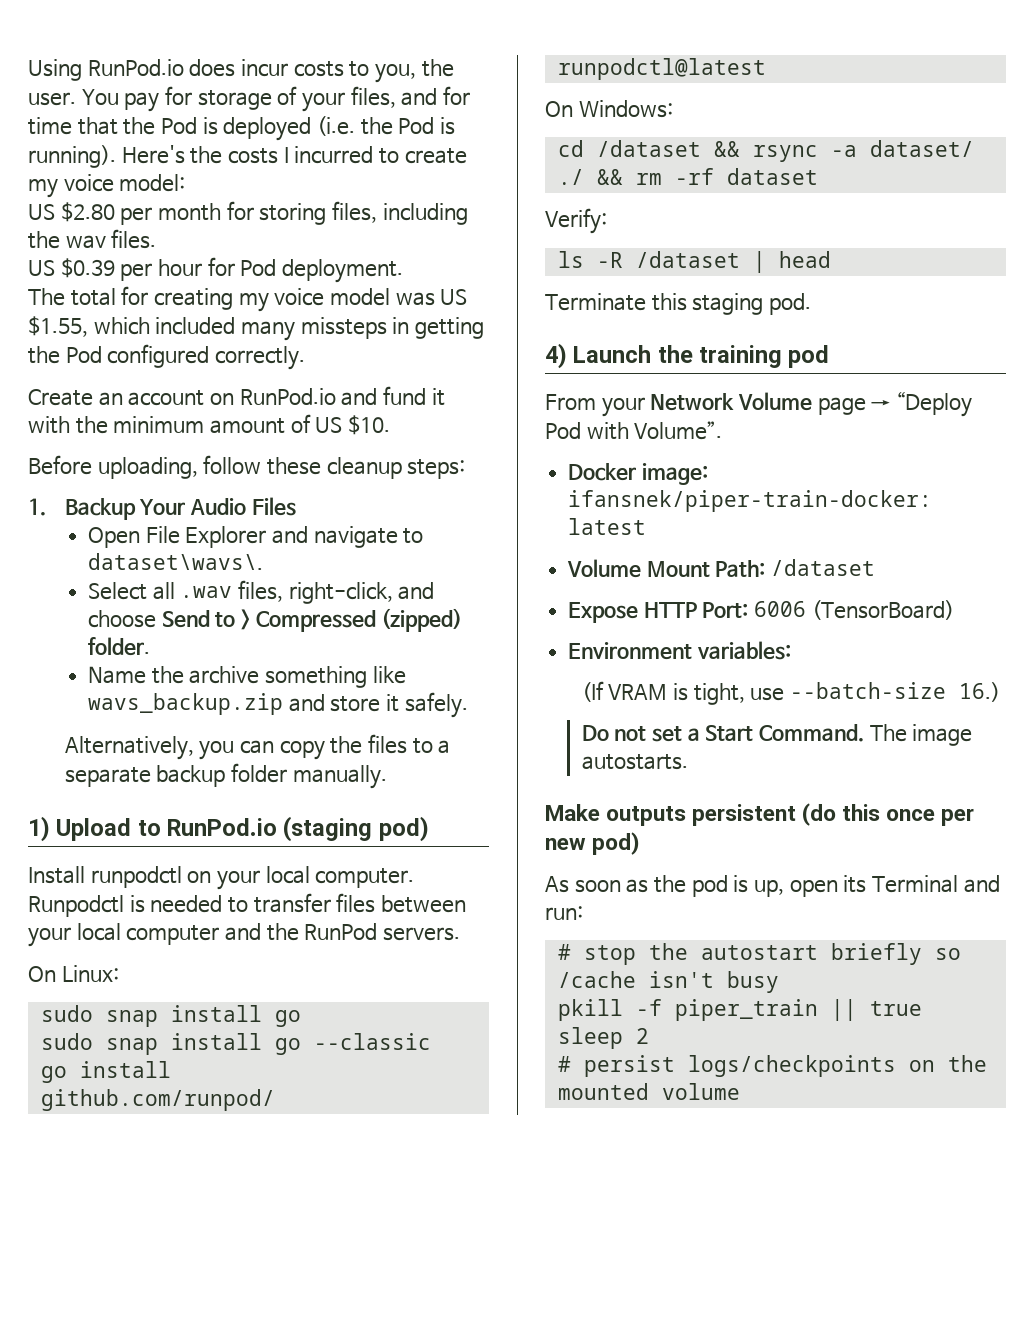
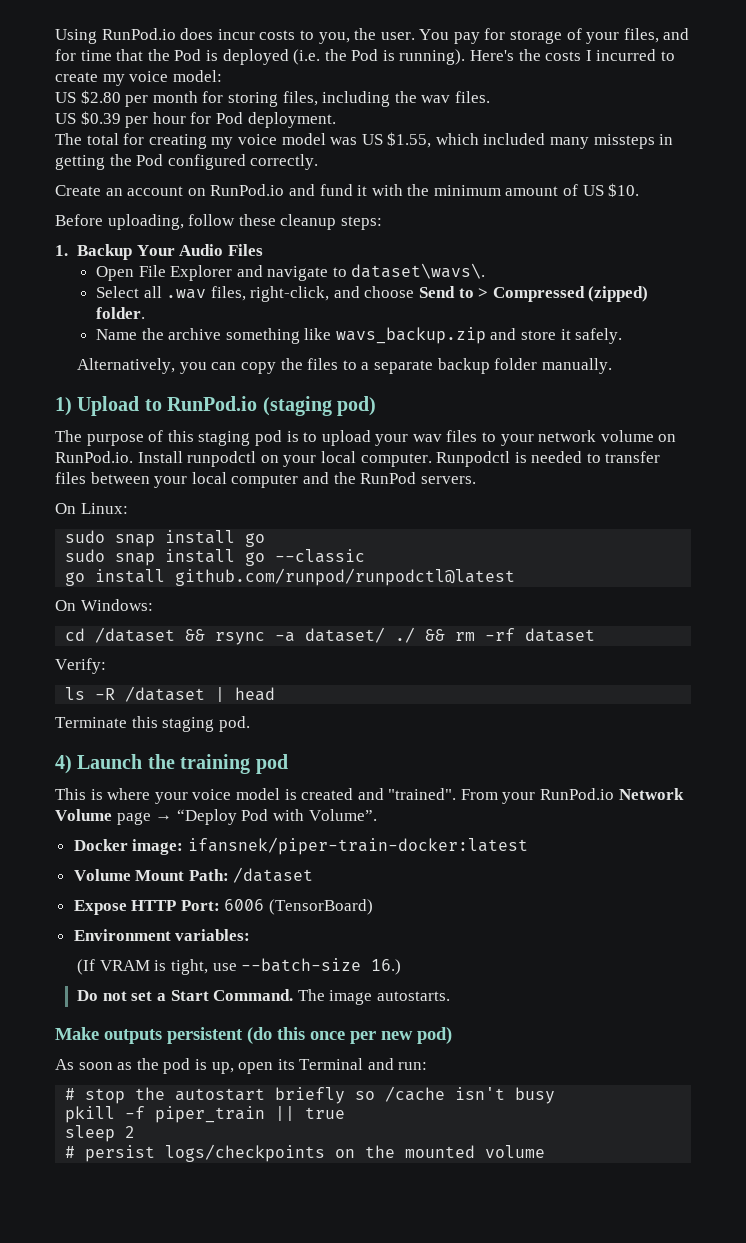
(429, 829) none -> [55,430,677,446] [55,451,133,463] The purpose of this staging pod is to upload your wav files to your network volume on RunPod.io.
(830, 356) none -> [55,788,457,804] This is where your voice model is created and "trained".
(645, 407) none -> [540,788,615,800] RunPod.io

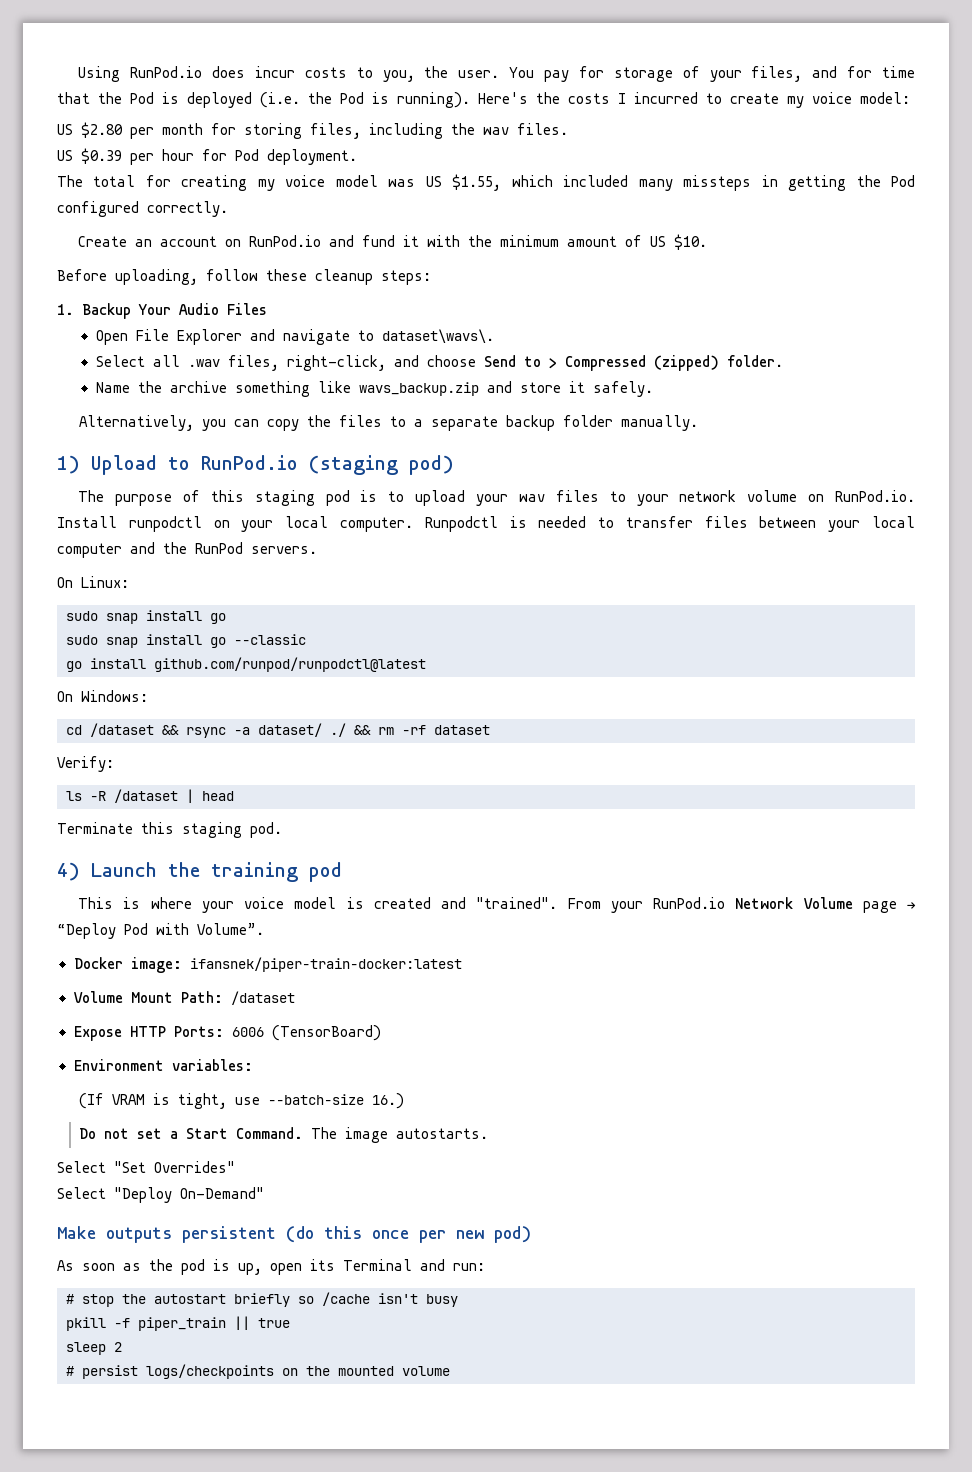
[180,900,220,911] Port: -> [173,1026,224,1037] Ports:
(450, 996) none -> [57,1161,235,1173] [57,1187,264,1203] // Select "Set Overrides" // Select "Deploy On-Demand"

